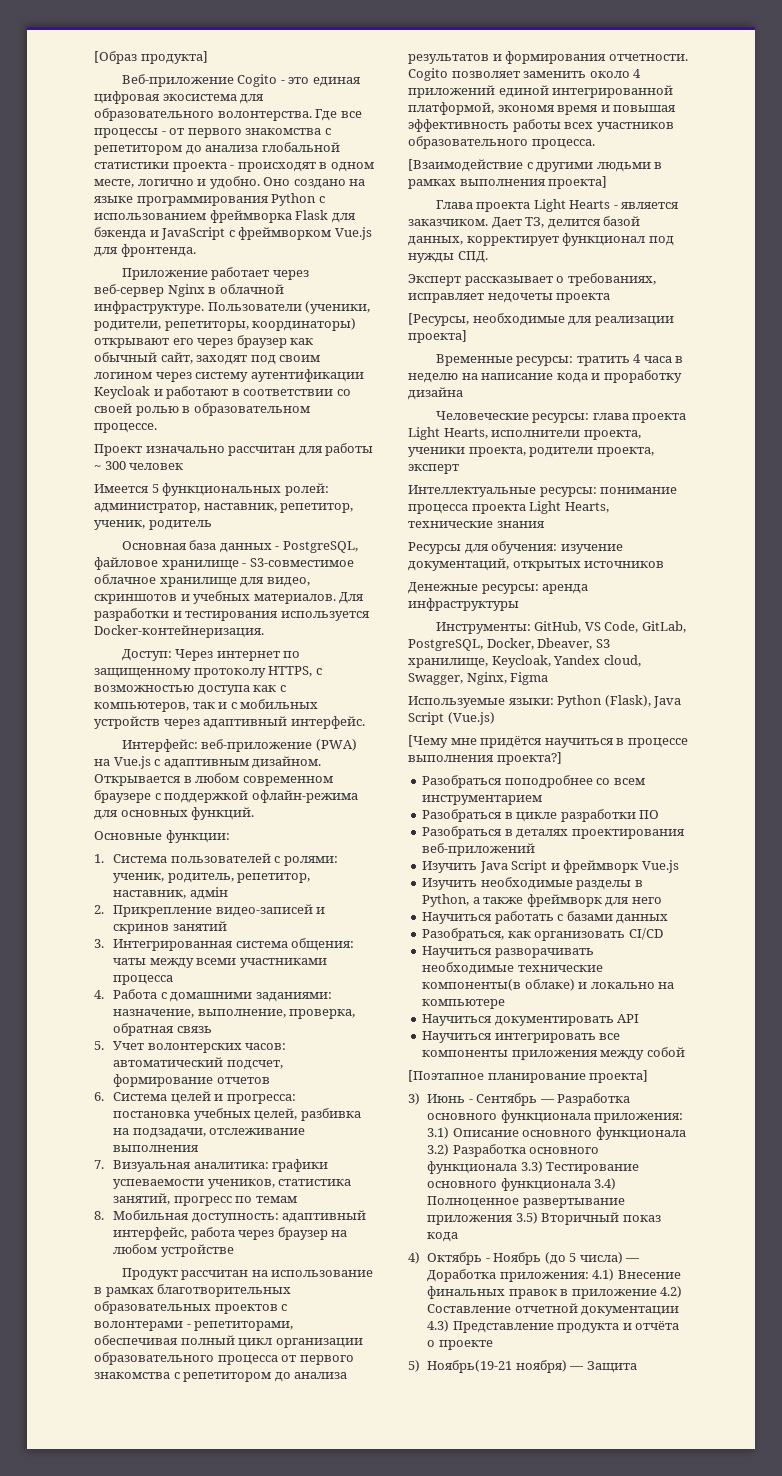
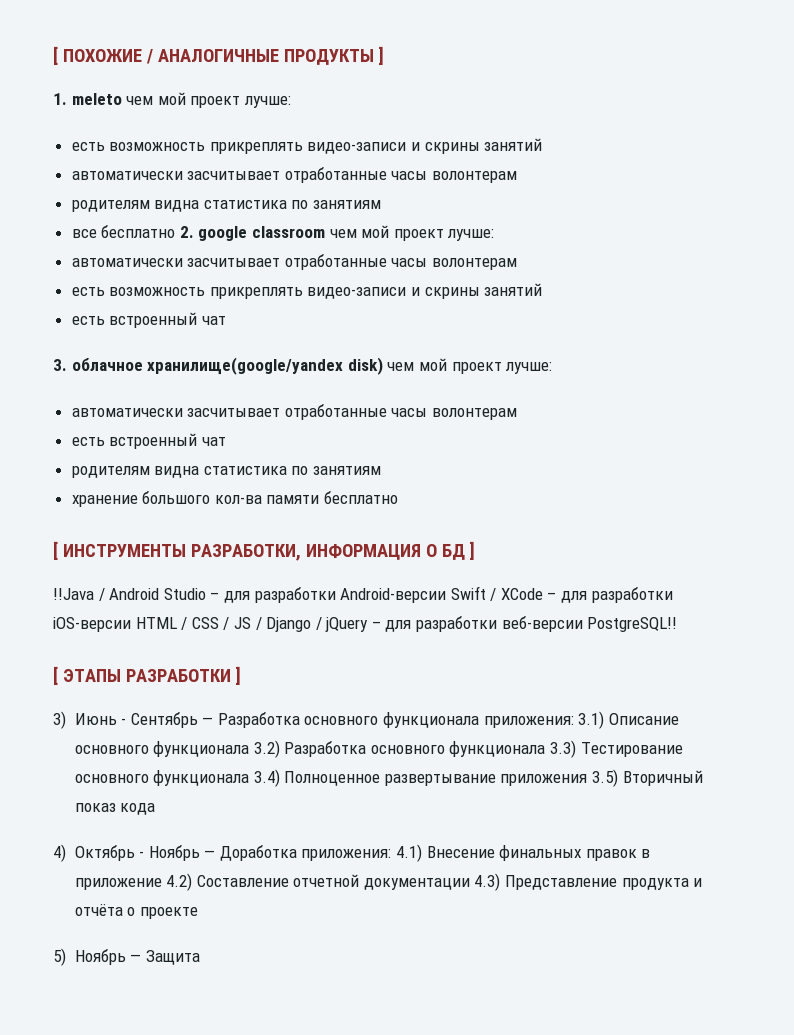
[94,51,208,64] [121,74,361,87] [94,91,265,104] [94,108,362,121] [94,128,331,138] [94,142,340,155] [94,162,374,172] [94,176,366,189] [94,193,325,206] [94,210,356,223] [94,227,372,240] [94,244,196,257] [121,267,309,280] [94,284,284,297] [94,301,371,314] [94,318,357,331] [94,335,314,348] [94,352,321,365] [94,369,364,382] [94,386,351,399] [94,403,310,416] [94,423,157,433] [94,443,374,456] [94,461,184,470] [94,483,329,496] [94,503,354,513] [94,520,212,530] [121,540,358,553] [94,557,354,570] [94,574,310,587] [94,591,365,604] [94,608,370,621] [94,625,264,638] [121,649,301,661] [94,666,322,678] [94,685,286,695] [94,699,319,712] [94,716,365,729] [121,739,357,752] [94,756,322,769] [94,773,333,786] [94,790,358,803] [94,807,255,820] [94,830,230,843] [94,853,338,866] [113,873,311,883] [113,887,228,900] [94,904,326,917] [113,921,227,934] [94,938,355,951] [113,958,327,968] [113,975,174,985] [94,989,332,1002] [113,1009,356,1019] [113,1023,212,1036] [94,1041,287,1053] [113,1057,283,1070] [113,1074,270,1087] [94,1091,296,1104] [113,1108,361,1121] [113,1128,306,1138] [113,1145,200,1152] [94,1159,329,1172] [113,1179,352,1189] [113,1193,297,1206] [94,1210,367,1223] [113,1227,348,1240] [113,1244,234,1257] [121,1268,374,1280] [94,1284,292,1297] [94,1301,288,1314] [94,1321,294,1331] [94,1335,363,1348] [94,1352,354,1365] [94,1372,348,1382] [408,51,688,64] [408,68,642,81] [408,85,674,98] [408,102,677,115] [408,119,674,132] [408,136,595,149] [408,159,663,172] [408,176,608,189] [435,199,680,212] [408,216,641,229] [408,233,674,246] [408,251,488,263] [408,273,656,286] [408,293,611,303] [408,313,674,326] [408,330,467,343] [435,354,684,366] [408,370,682,383] [408,387,463,400] [435,411,687,423] [408,427,641,440] [408,447,654,457] [408,464,459,474] [408,485,678,497] [408,501,609,514] [408,521,545,528] [408,541,623,554] [408,558,665,571] [408,582,589,594] [408,598,519,611] [435,621,686,634] [408,638,610,651] [408,655,641,668] [408,672,549,685] [408,695,682,708] [408,712,495,725] [408,735,688,748] [408,752,562,765] [422,775,645,788] [422,795,543,805] [422,809,660,822] [422,826,685,839] [422,843,536,856] [422,860,679,873] [422,877,643,890] [422,894,662,907] [422,911,669,924] [422,928,663,941] [422,946,594,958] [422,962,603,975] [422,979,675,991] [422,999,506,1009] [422,1014,640,1026] [422,1031,621,1043] [422,1047,685,1060] [408,1070,649,1083] [Образ продукта] // Веб-приложение Cogito - это единая цифровая экосистема для образовательного волонтерства. Где все процессы - от первого знакомства с репетитором до анализа глобальной статистики проекта - происходят в одном месте, логично и удобно. Оно создано на языке программирования Python с использованием фреймворка Flask для бэкенда и JavaScript с фреймворком Vue.js для фронтенда. // Приложение работает через веб-сервер Nginx в облачной инфраструктуре. Пользователи (ученики, родители, репетиторы, координаторы) открывают его через браузер как обычный сайт, заходят под своим логином через систему аутентификации Keycloak и работают в соответствии со своей ролью в образовательном процессе. // Проект изначально рассчитан для работы ~ 300 человек // Имеется 5 функциональных ролей: администратор, наставник, репетитор, ученик, родитель // Основная база данных - PostgreSQL, файловое хранилище - S3-совместимое облачное хранилище для видео, скриншотов и учебных материалов. Для разработки и тестирования используется Docker-контейнеризация. // Доступ: Через интернет по защищенному протоколу HTTPS, с возможностью доступа как с компьютеров, так и с мобильных устройств через адаптивный интерфейс. // Интерфейс: веб-приложение (PWA) на Vue.js с адаптивным дизайном. Открывается в любом современном браузере с поддержкой офлайн-режима для основных функций. // Основные функции: // 1. Система пользователей с ролями: ученик, родитель, репетитор, наставник, адмін // 2. Прикрепление видео-записей и скринов занятий // 3. Интегрированная система общения: чаты между всеми участниками процесса // 4. Работа с домашними заданиями: назначение, выполнение, проверка, обратная связь // 5. Учет волонтерских часов: автоматический подсчет, формирование отчетов // 6. Система целей и прогресса: постановка учебных целей, разбивка на подзадачи, отслеживание выполнения // 7. Визуальная аналитика: графики успеваемости учеников, статистика занятий, прогресс по темам // 8. Мобильная доступность: адаптивный интерфейс, работа через браузер на любом устройстве // Продукт рассчитан на использование в рамках благотворительных образовательных проектов с волонтерами - репетиторами, обеспечивая полный цикл организации образовательного процесса от первого знакомства с репетитором до анализа результатов и формирования отчетности. Cogito позволяет заменить около 4 приложений единой интегрированной платформой, экономя время и повышая эффективность работы всех участников образовательного процесса. // [Взаимодействие с другими людьми в рамках выполнения проекта] // Глава проекта Light Hearts - является заказчиком. Дает ТЗ, делится базой данных, корректирует функционал под нужды СПД. // Эксперт рассказывает о требованиях, исправляет недочеты проекта // [Ресурсы, необходимые для реализации проекта] // Временные ресурсы: тратить 4 часа в неделю на написание кода и проработку дизайна // Человеческие ресурсы: глава проекта Light Hearts, исполнители проекта, ученики проекта, родители проекта, эксперт // Интеллектуальные ресурсы: понимание процесса проекта Light Hearts, технические знания // Ресурсы для обучения: изучение документаций, открытых источников // Денежные ресурсы: аренда инфраструктуры // Инструменты: GitHub, VS Code, GitLab, PostgreSQL, Docker, Dbeaver, S3 хранилище, Keycloak, Yandex cloud, Swagger, Nginx, Figma // Используемые языки: Python (Flask), Java Script (Vue.js) // [Чему мне придётся научиться в процессе выполнения проекта?] // Разобраться поподробнее со всем инструментарием // Разобраться в цикле разработки ПО // Разобраться в деталях проектирования веб-приложений // Изучить Java Script и фреймворк Vue.js // Изучить необходимые разделы в Python, а также фреймворк для него // Научиться работать с базами данных // Разобраться, как организовать CI/CD // Научиться разворачивать необходимые технические компоненты(в облаке) и локально на компьютере // Научиться документировать API // Научиться интегрировать все компоненты приложения между собой // [Поэтапное планирование проекта] -> [53,46,384,65] [53,92,291,108] [71,138,543,154] [71,167,518,183] [71,200,382,212] [71,225,495,241] [71,254,518,270] [71,283,543,299] [71,312,226,328] [53,357,553,375] [71,404,518,420] [71,433,226,449] [71,466,382,478] [71,491,399,507] [53,541,475,561] [53,586,673,603] [53,616,678,632] [53,666,241,685] [ ПОХОЖИЕ / АНАЛОГИЧНЫЕ ПРОДУКТЫ ] // 1. meleto чем мой проект лучше: // есть возможность прикреплять видео-записи и скрины занятий // автоматически засчитывает отработанные часы волонтерам // родителям видна статистика по занятиям // все бесплатно 2. google classroom чем мой проект лучше: // автоматически засчитывает отработанные часы волонтерам // есть возможность прикреплять видео-записи и скрины занятий // есть встроенный чат // 3. облачное хранилище(google/yandex disk) чем мой проект лучше: // автоматически засчитывает отработанные часы волонтерам // есть встроенный чат // родителям видна статистика по занятиям // хранение большого кол-ва памяти бесплатно // [ ИНСТРУМЕНТЫ РАЗРАБОТКИ, ИНФОРМАЦИЯ О БД ] // !!Java / Android Studio – для разработки Android-версии Swift / XCode – для разработки iOS-версии HTML / CSS / JS / Django / jQuery – для разработки веб-версии PostgreSQL!! // [ ЭТАПЫ РАЗРАБОТКИ ]
[544,1252,623,1265] (до 5 числа) -> (200, 853) none
[427,1360,567,1373] Ноябрь(19-21 ноября) -> [74,949,126,965] Ноябрь

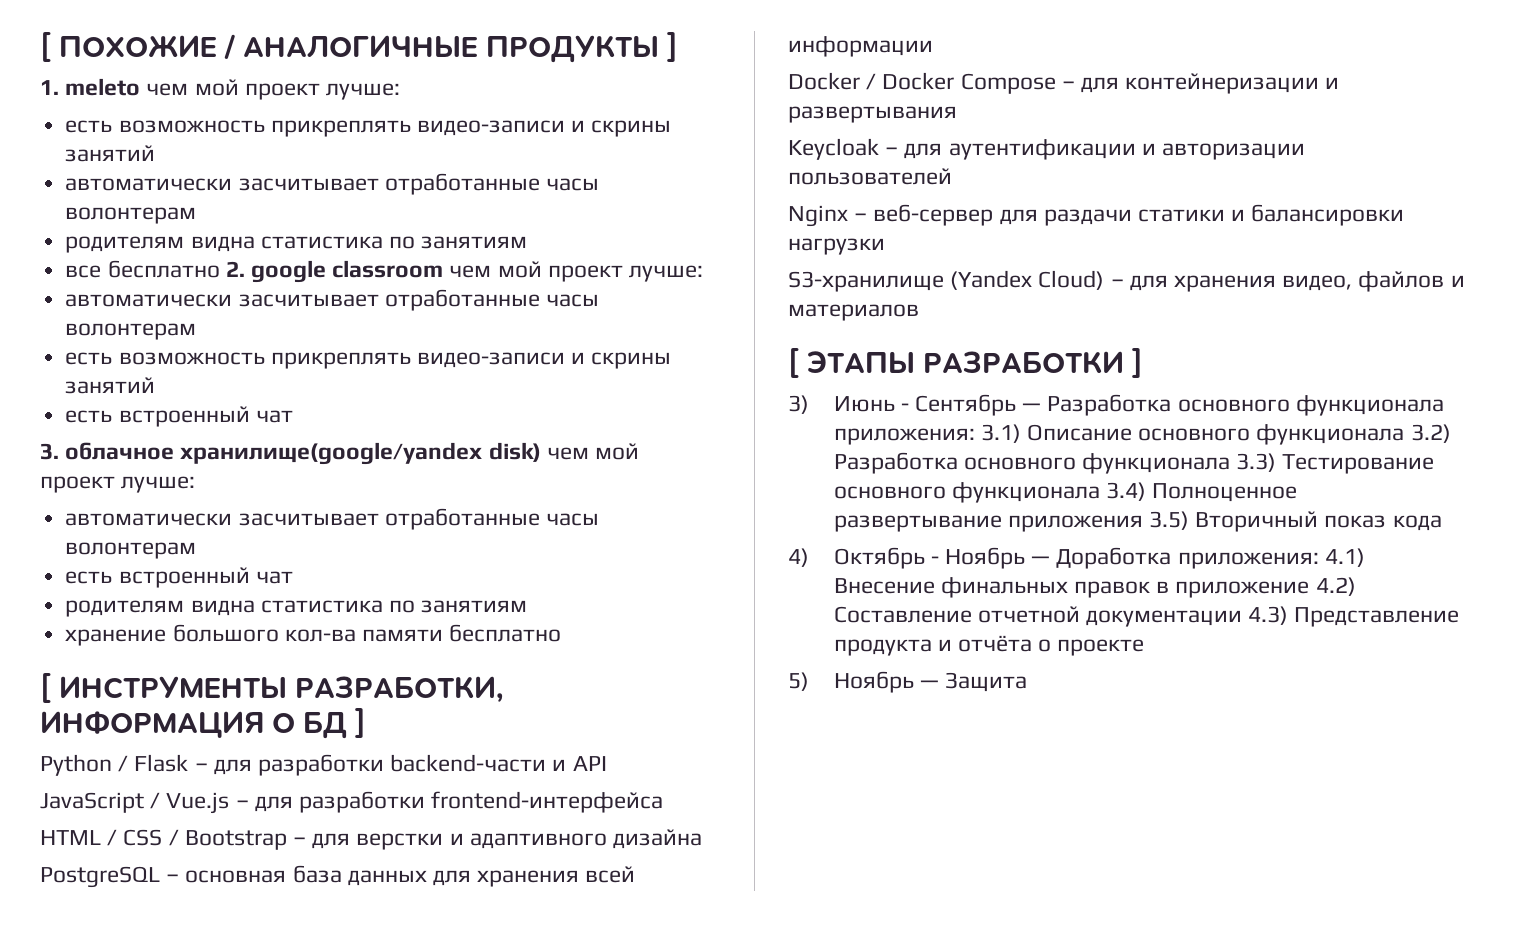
[53,586,673,603] [53,617,131,632] !!Java / Android Studio – для разработки Android-версии Swift / XCode – для разработки iOS-версии -> [40,754,607,776] [40,791,664,814] Python / Flask – для разработки backend-части и API // JavaScript / Vue.js – для разработки frontend-интерфейса //
[233,616,678,632] JS / Django / jQuery – для разработки веб-версии PostgreSQL!! -> [184,829,703,850] [40,865,636,888] [788,36,933,57] [788,72,1340,94] [788,106,957,123] [788,138,1306,160] [788,168,952,185] [788,204,1405,227] [788,238,885,255] [788,270,1465,292] [788,304,919,321] Bootstrap – для верстки и адаптивного дизайна // PostgreSQL – основная база данных для хранения всей информации // Docker / Docker Compose – для контейнеризации и развертывания // Keycloak – для аутентификации и авторизации пользователей // Nginx – веб-сервер для раздачи статики и балансировки нагрузки // S3-хранилище (Yandex Cloud) – для хранения видео, файлов и материалов

